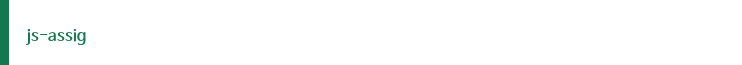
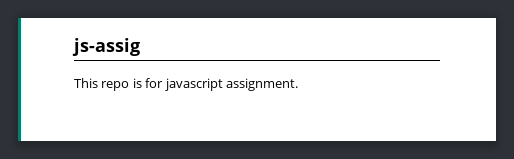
(86, 37) none -> [74,78,298,91] // This repo is for javascript assignment.

